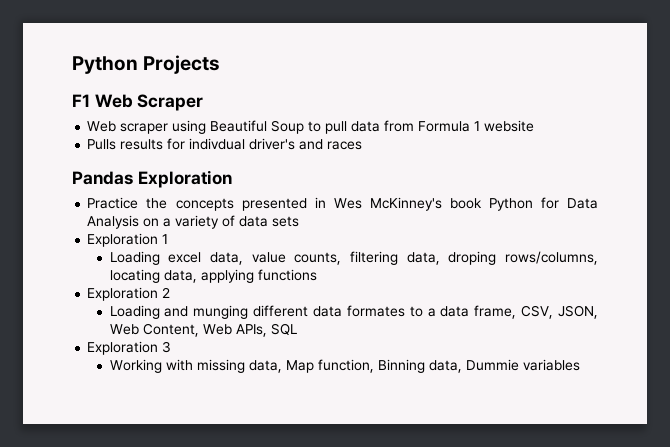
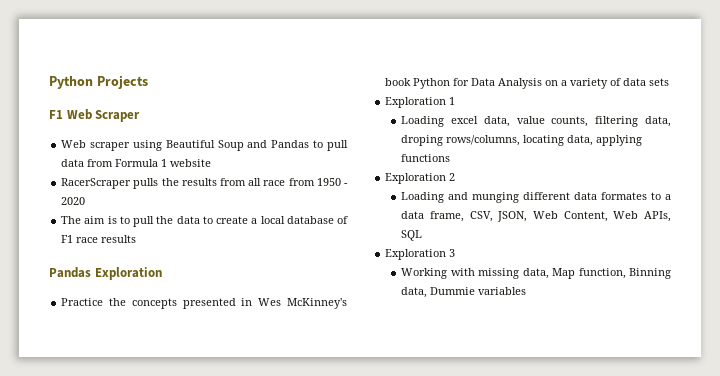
(305, 127) none -> [247,140,310,148] and Pandas
[87,138,363,150] Pulls results for indivdual driver's and races -> [61,178,348,189] [61,197,86,205] [61,216,348,227] [61,235,137,243] RacerScraper pulls the results from all race from 1950 - 2020 // The aim is to pull the data to create a local database of F1 race results

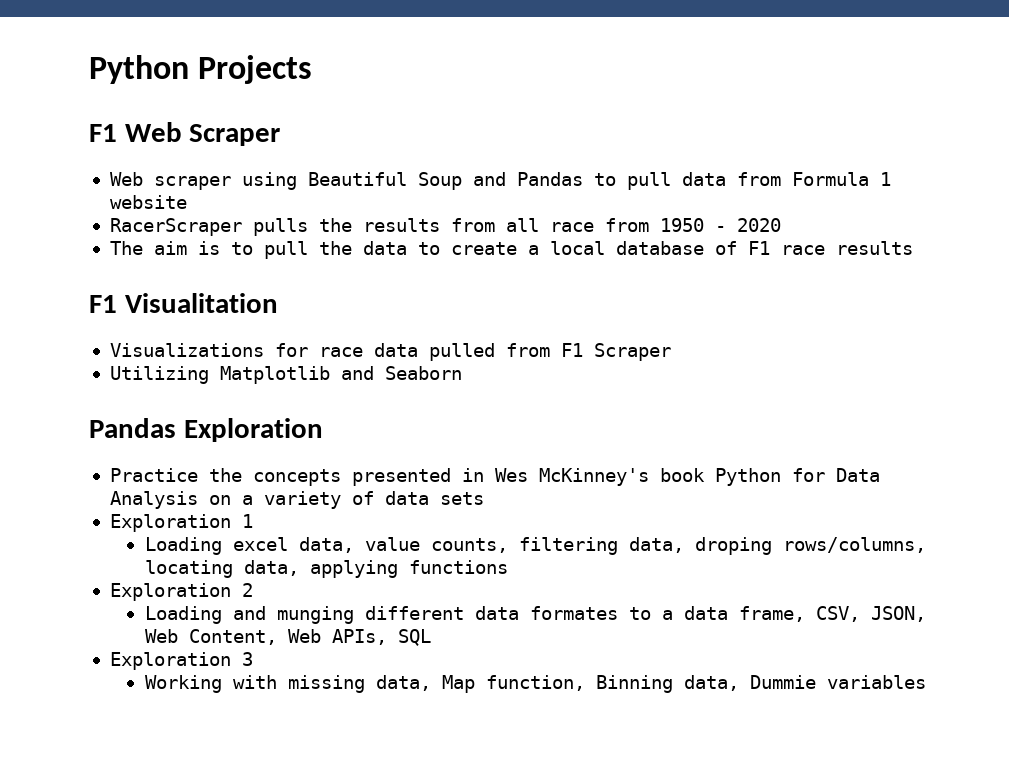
(137, 239) none -> [89,293,278,313] [109,343,671,361] [109,366,462,384] // F1 Visualitation // Visualizations for race data pulled from F1 Scraper // Utilizing Matplotlib and Seaborn

